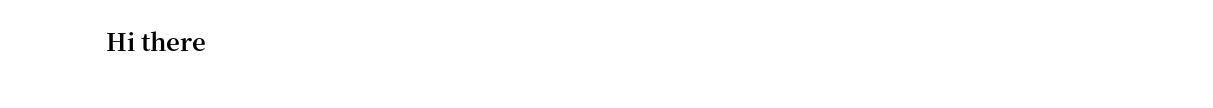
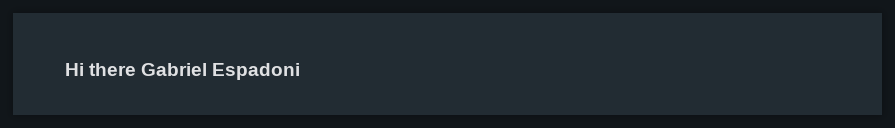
(207, 41) none -> [141,63,301,80] Gabriel Espadoni

